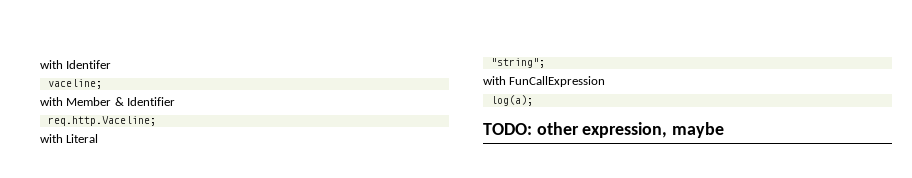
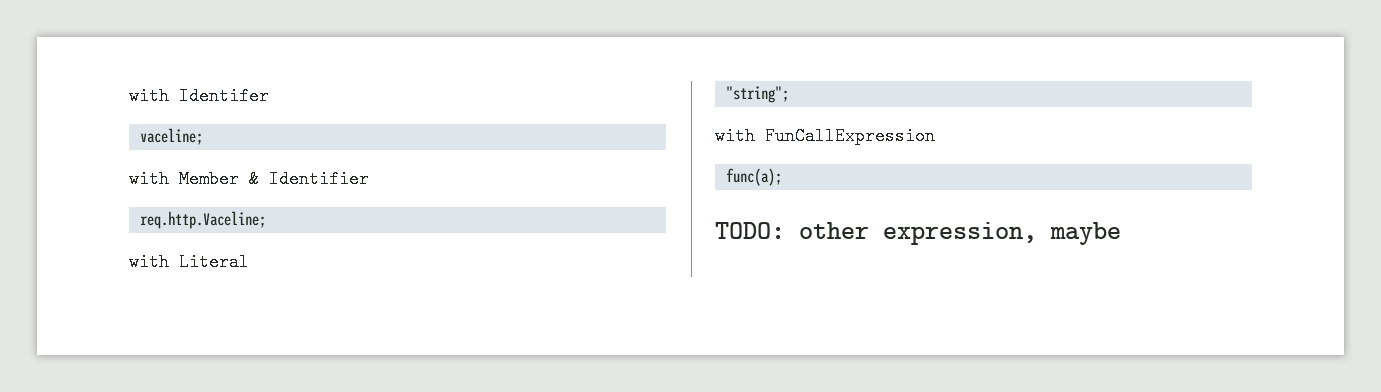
[490,95,533,106] log(a); -> [726,168,783,186] func(a);

